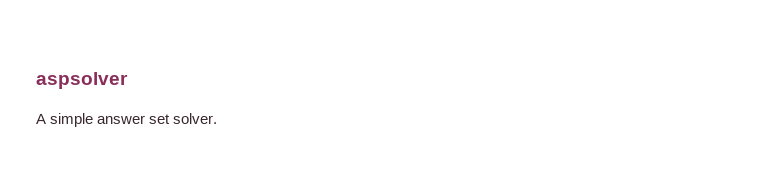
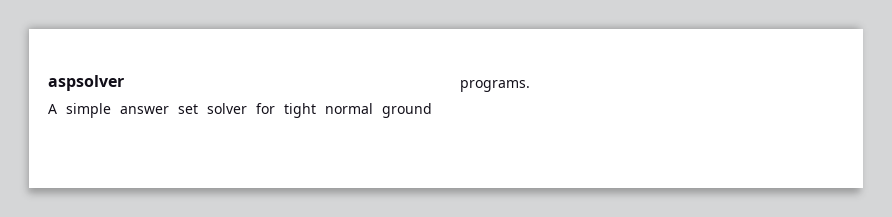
[173,113,218,124] solver. -> [207,103,432,118] [460,80,530,92] solver for tight normal ground programs.

